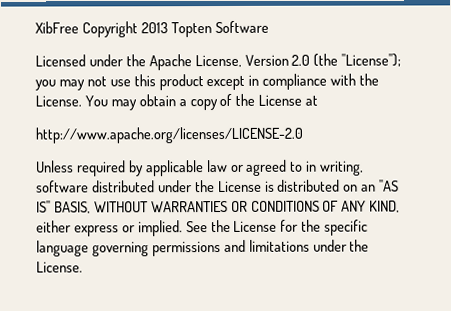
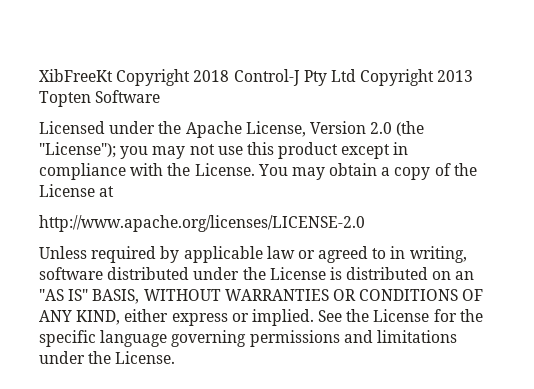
[35,21,79,34] XibFree -> [39,69,356,86] XibFreeKt Copyright 2018 Control-J Pty Ltd

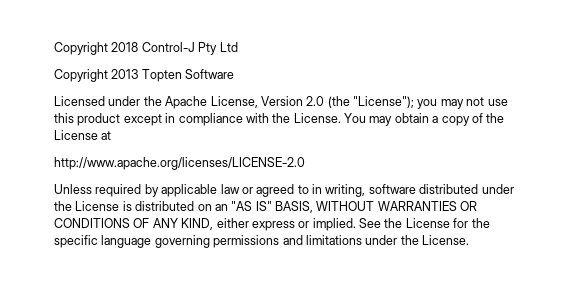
[39,69,113,82] XibFreeKt -> (54, 48) none
(356, 75) none -> (238, 47) //

